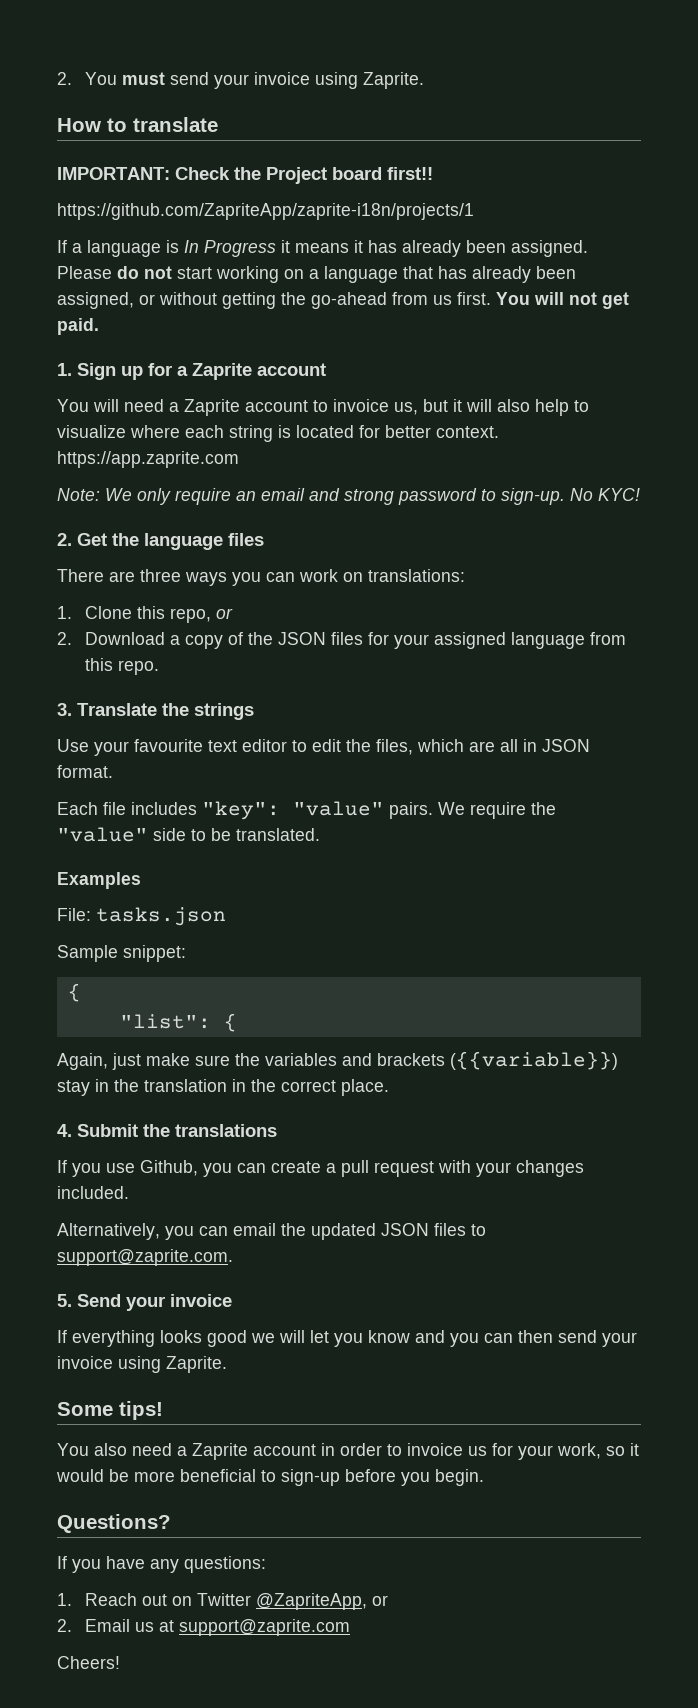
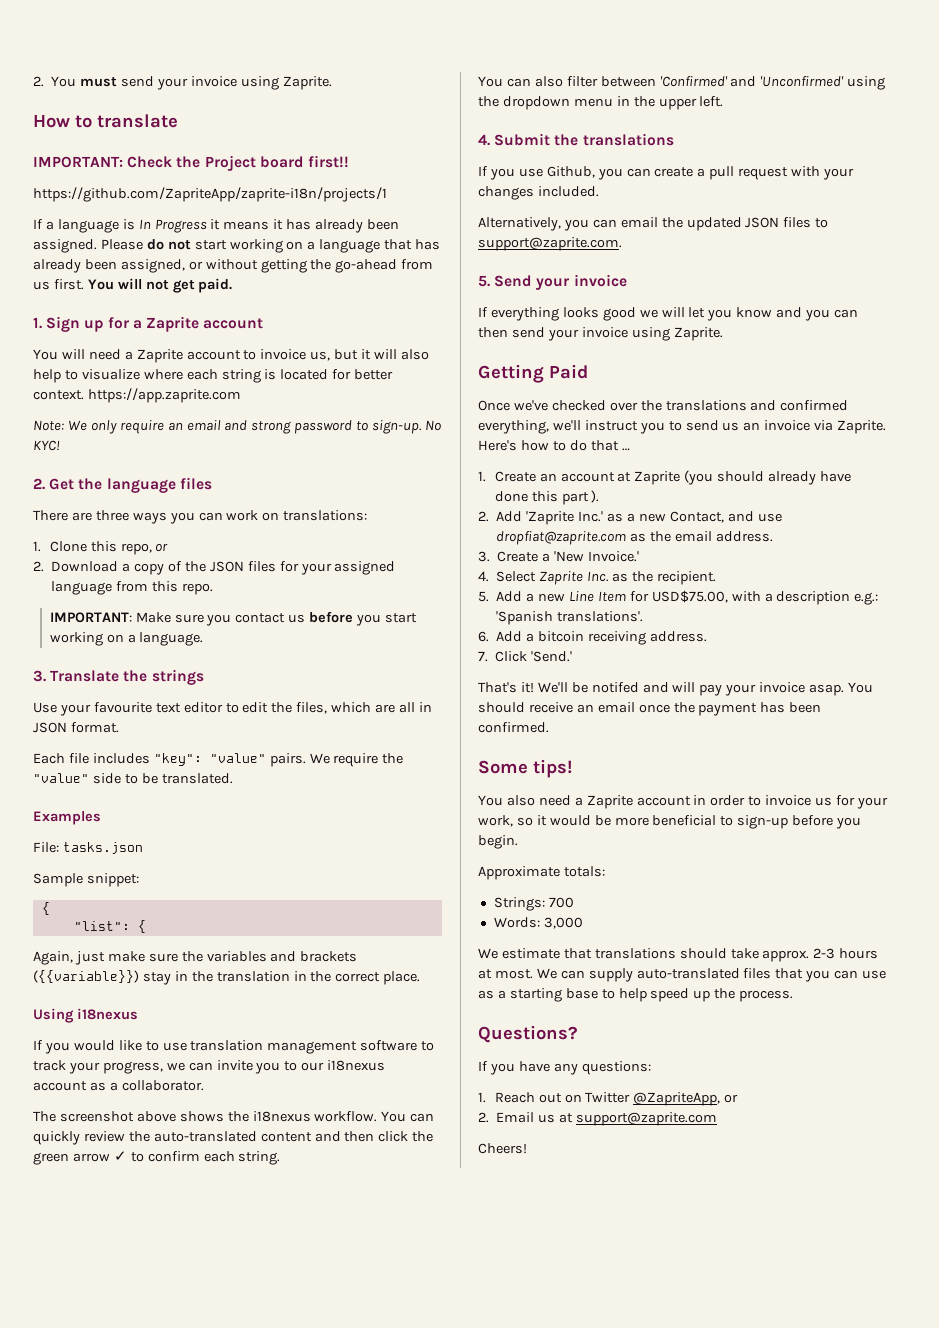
(160, 667) none -> [49,611,417,626] [49,632,204,646] // IMPORTANT: Make sure you contact us before you start working on a language.
(389, 1087) none -> [33,1008,138,1023] [33,1040,435,1054] [33,1060,386,1074] [33,1080,204,1091] [33,1111,435,1122] [33,1131,434,1145] [33,1151,281,1165] [478,76,886,90] [478,96,724,110] // Using i18nexus // If you would like to use translation management software to track your progress, we can invite you to our i18nexus account as a collaborator. // The screenshot above shows the i18nexus workflow. You can quickly review the auto-translated content and then click the green arrow ✓ to confirm each string. // You can also filter between 'Confirmed' and 'Unconfirmed' using the dropdown menu in the upper left.
(227, 1364) none -> [478,364,588,383] [478,400,849,411] [478,420,887,434] [478,440,630,451] [478,470,851,485] [494,490,600,505] [478,511,782,525] [496,531,773,545] [478,551,639,562] [478,571,716,585] [478,590,879,605] [496,611,644,625] [478,631,707,645] [478,651,573,662] [478,682,874,696] [478,702,822,716] [478,722,549,733] // Getting Paid // Once we've checked over the translations and confirmed everything, we'll instruct you to send us an invoice via Zaprite. Here's how to do that … // 1. Create an account at Zaprite (you should already have done this part ). // 2. Add 'Zaprite Inc.' as a new Contact, and use dropfiat@zaprite.com as the email address. // 3. Create a 'New Invoice.' // 4. Select Zaprite Inc. as the recipient. // 5. Add a new Line Item for USD$75.00, with a description e.g.: 'Spanish translations'. // 6. Add a bitcoin receiving address. // 7. Click 'Send.' // That's it! We'll be notifed and will pay your invoice asap. You should receive an email once the payment has been confirmed.
(484, 1477) none -> [478,866,605,880] [493,897,574,911] [493,917,583,929] [478,948,879,962] [478,968,887,982] [478,988,794,1002] // Approximate totals: // Strings: 700 // Words: 3,000 // We estimate that translations should take approx. 2-3 hours at most. We can supply auto-translated files that you can use as a starting base to help speed up the process.

